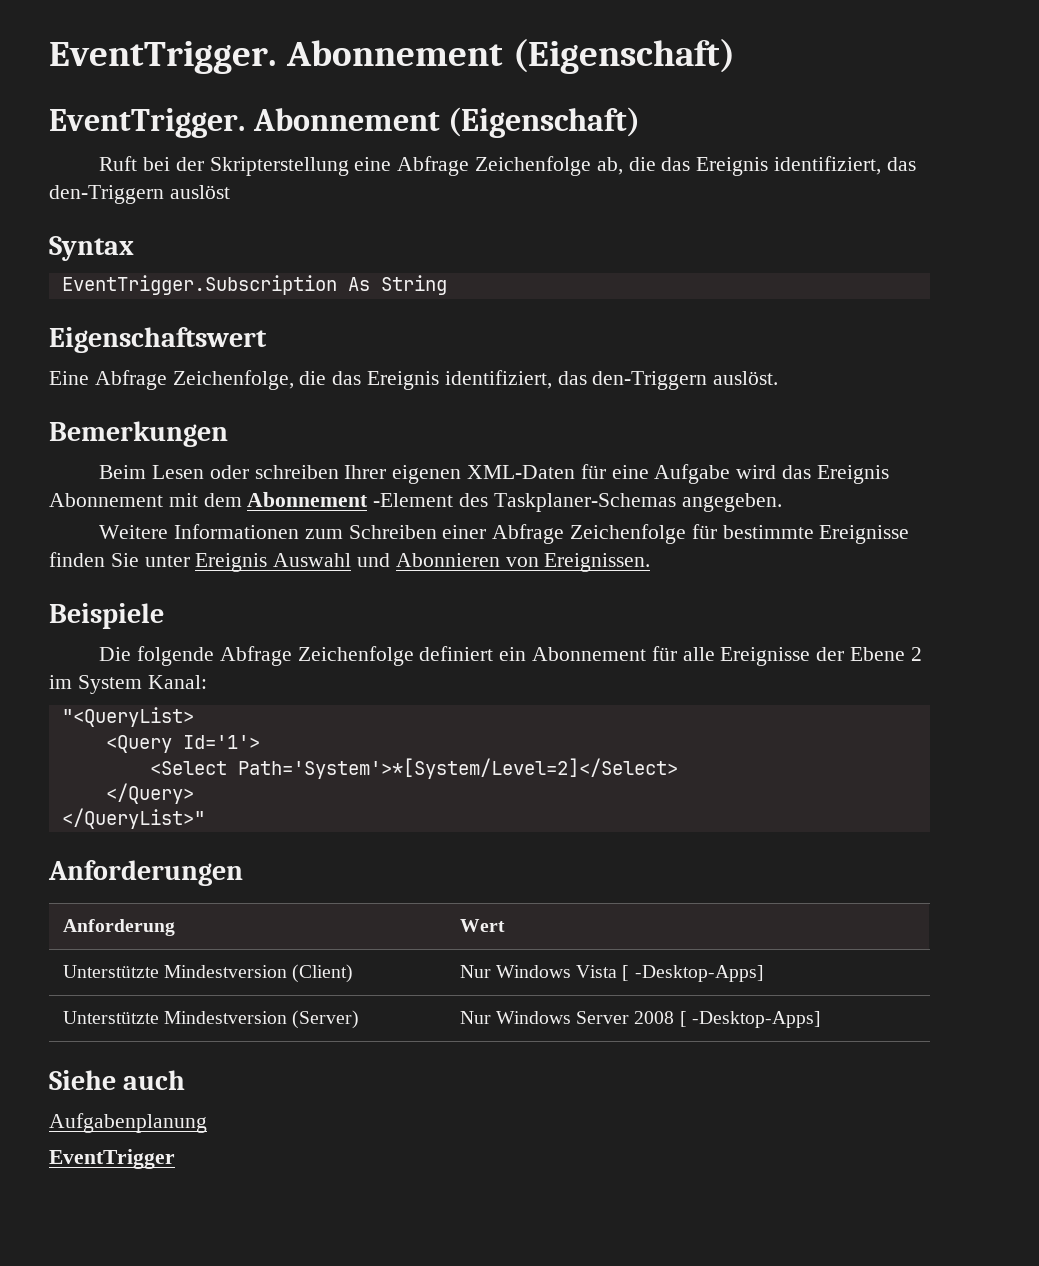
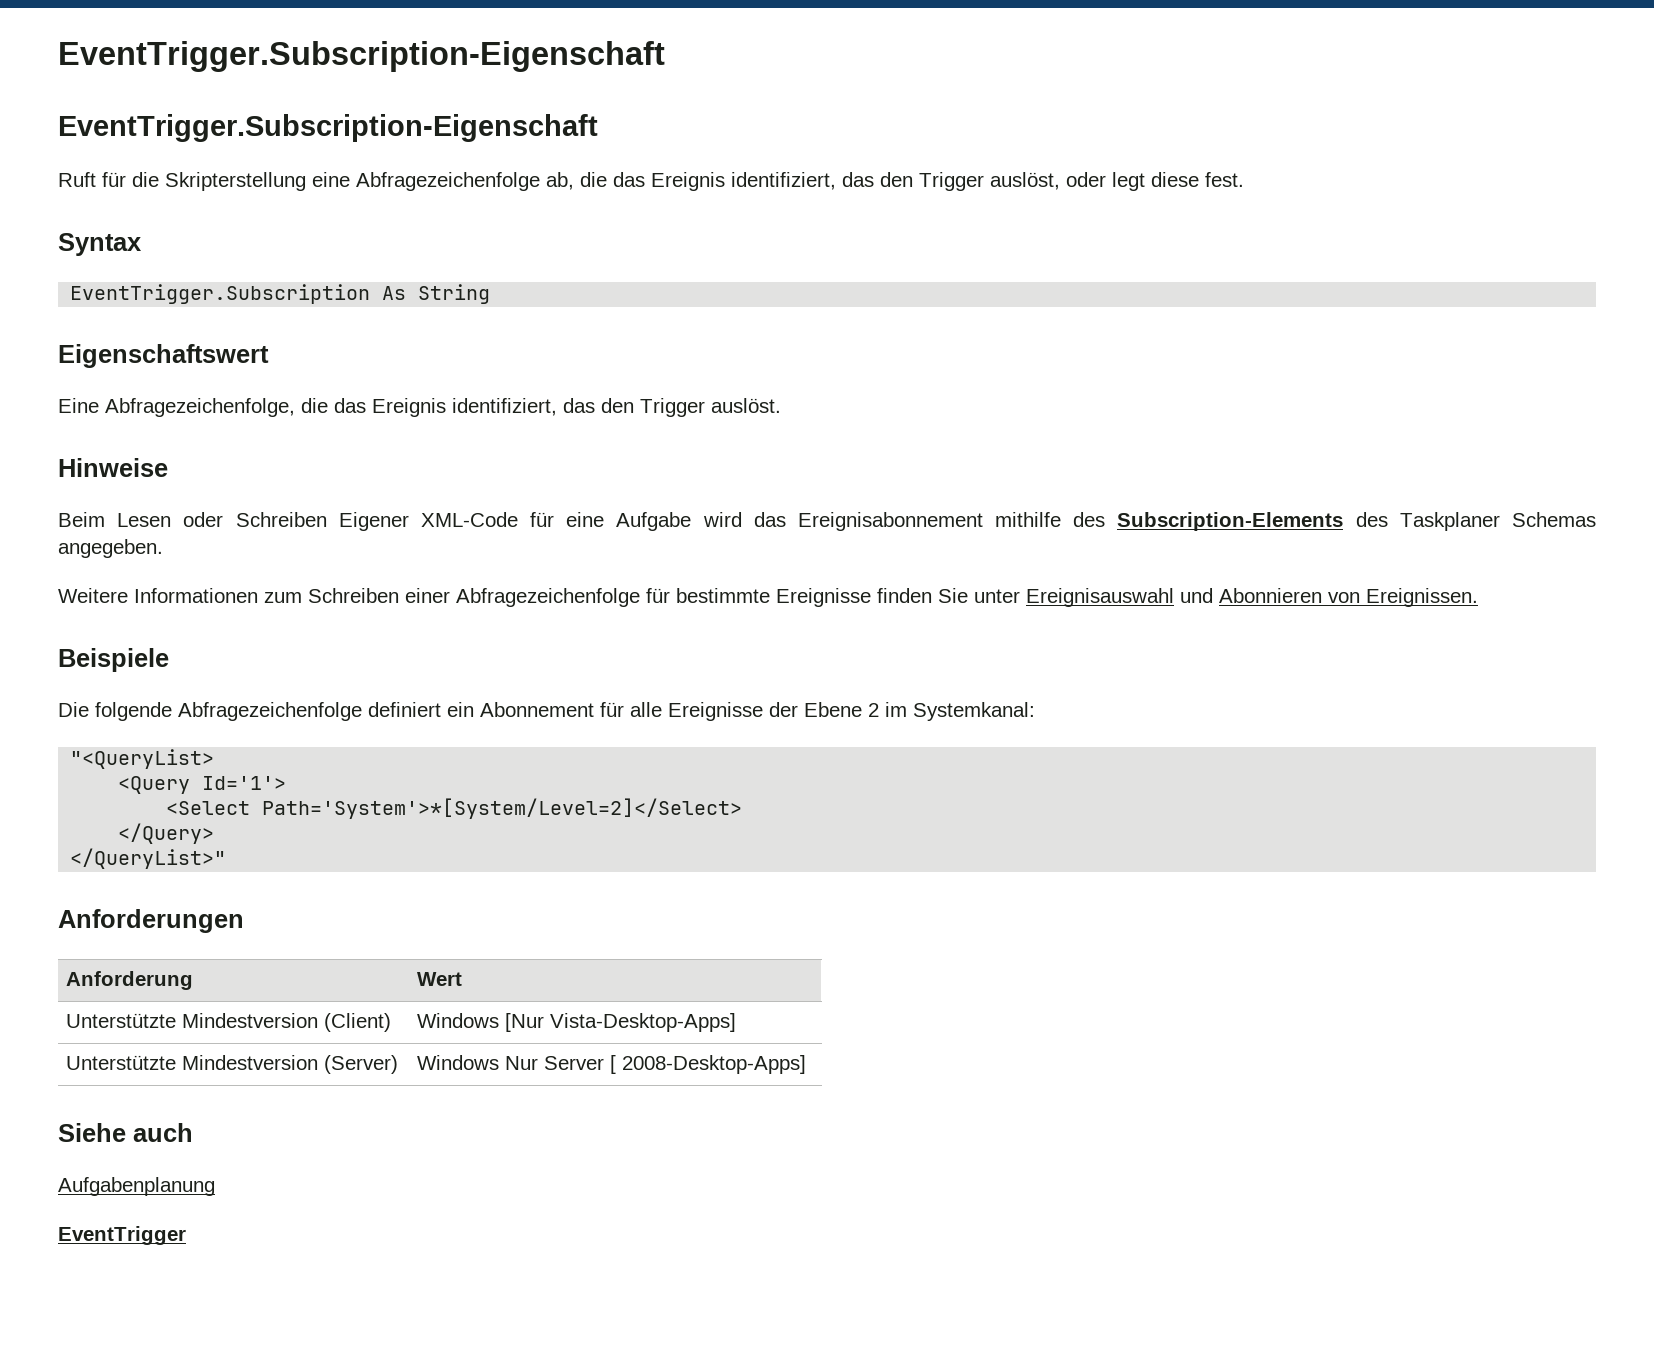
[49,38,735,74] [49,107,641,138] [99,156,591,176] EventTrigger. Abonnement (Eigenschaft) // EventTrigger. Abonnement (Eigenschaft) // Ruft bei der Skripterstellung eine Abfrage Zeichenfolge -> [58,41,665,72] [58,114,598,142] [58,172,540,191] EventTrigger.Subscription-Eigenschaft // EventTrigger.Subscription-Eigenschaft // Ruft für die Skripterstellung eine Abfragezeichenfolge
[49,185,230,204] den-Triggern auslöst -> [880,172,1244,191] den Trigger auslöst, oder legt diese fest.
[94,370,708,390] Abfrage Zeichenfolge, die das Ereignis identifiziert, das den-Triggern -> [105,398,705,417] Abfragezeichenfolge, die das Ereignis identifiziert, das den Trigger
[49,421,228,447] Bemerkungen -> [58,458,168,477] Hinweise
[254,465,575,484] schreiben Ihrer eigenen XML-Daten -> [235,512,518,531] Schreiben Eigener XML-Code
[816,465,889,484] [49,492,676,512] Ereignis Abonnement mit dem Abonnement -Element des Taskplaner-Schemas -> [797,512,1596,531] Ereignisabonnement mithilfe des Subscription-Elements des Taskplaner Schemas
[492,524,686,544] Abfrage Zeichenfolge -> [456,588,640,607] Abfragezeichenfolge
[195,553,352,572] Ereignis Auswahl -> [1026,588,1174,607] Ereignisauswahl
[219,646,414,666] Abfrage Zeichenfolge -> [178,702,362,721] Abfragezeichenfolge
[77,675,207,694] System Kanal: -> [913,702,1035,721] Systemkanal:
[459,965,764,982] [62,1010,360,1029] [459,1011,821,1028] Nur Windows Vista [ -Desktop-Apps] // Unterstützte Mindestversion (Server) | Nur Windows Server 2008 [ -Desktop-Apps] -> [417,1013,737,1032] [66,1055,399,1074] [417,1055,807,1074] Windows [Nur Vista-Desktop-Apps] // Unterstützte Mindestversion (Server) | Windows Nur Server [ 2008-Desktop-Apps]

